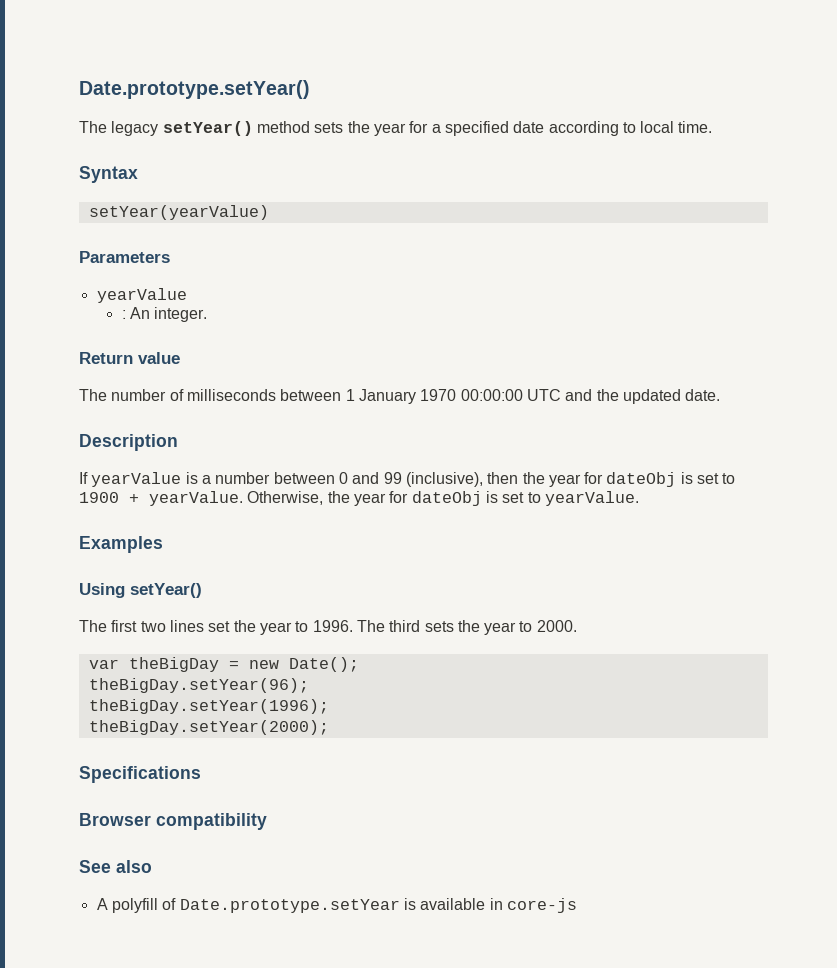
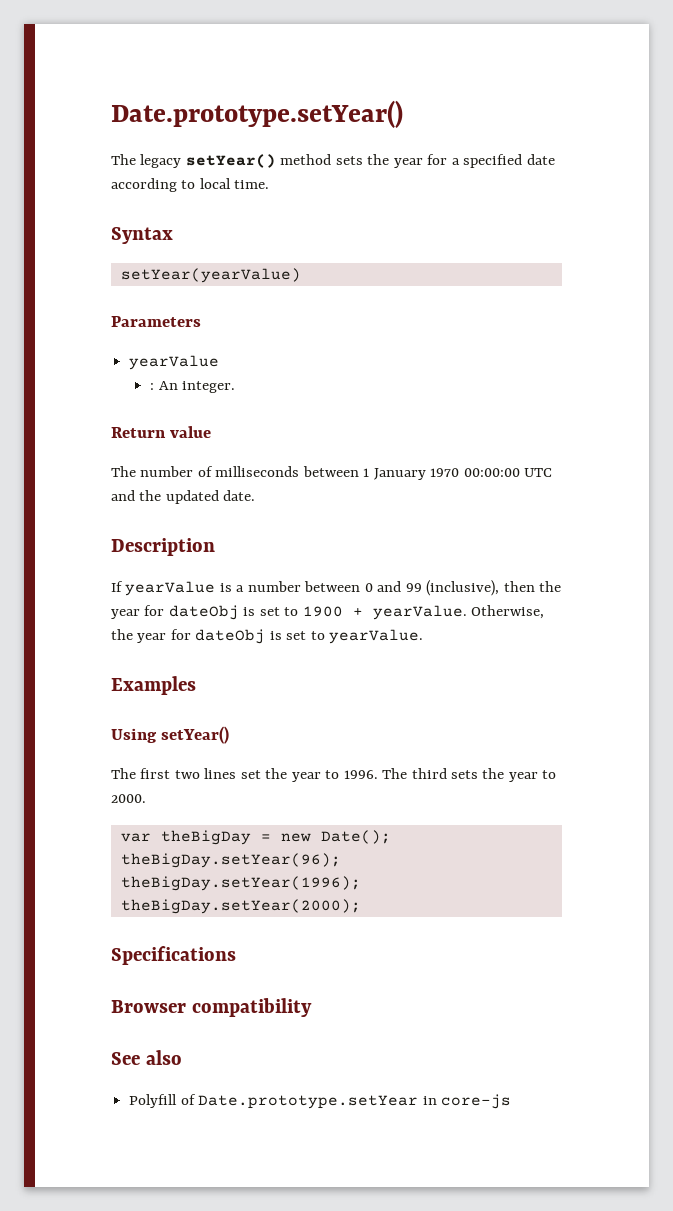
[96,898,486,913] A polyfill of Date.prototype.setYear is available -> [129,1094,419,1109] Polyfill of Date.prototype.setYear

